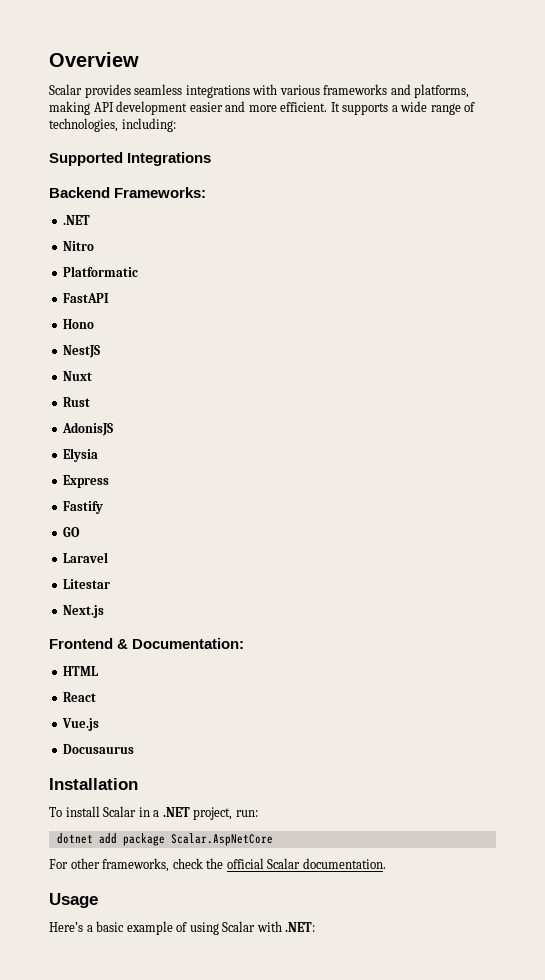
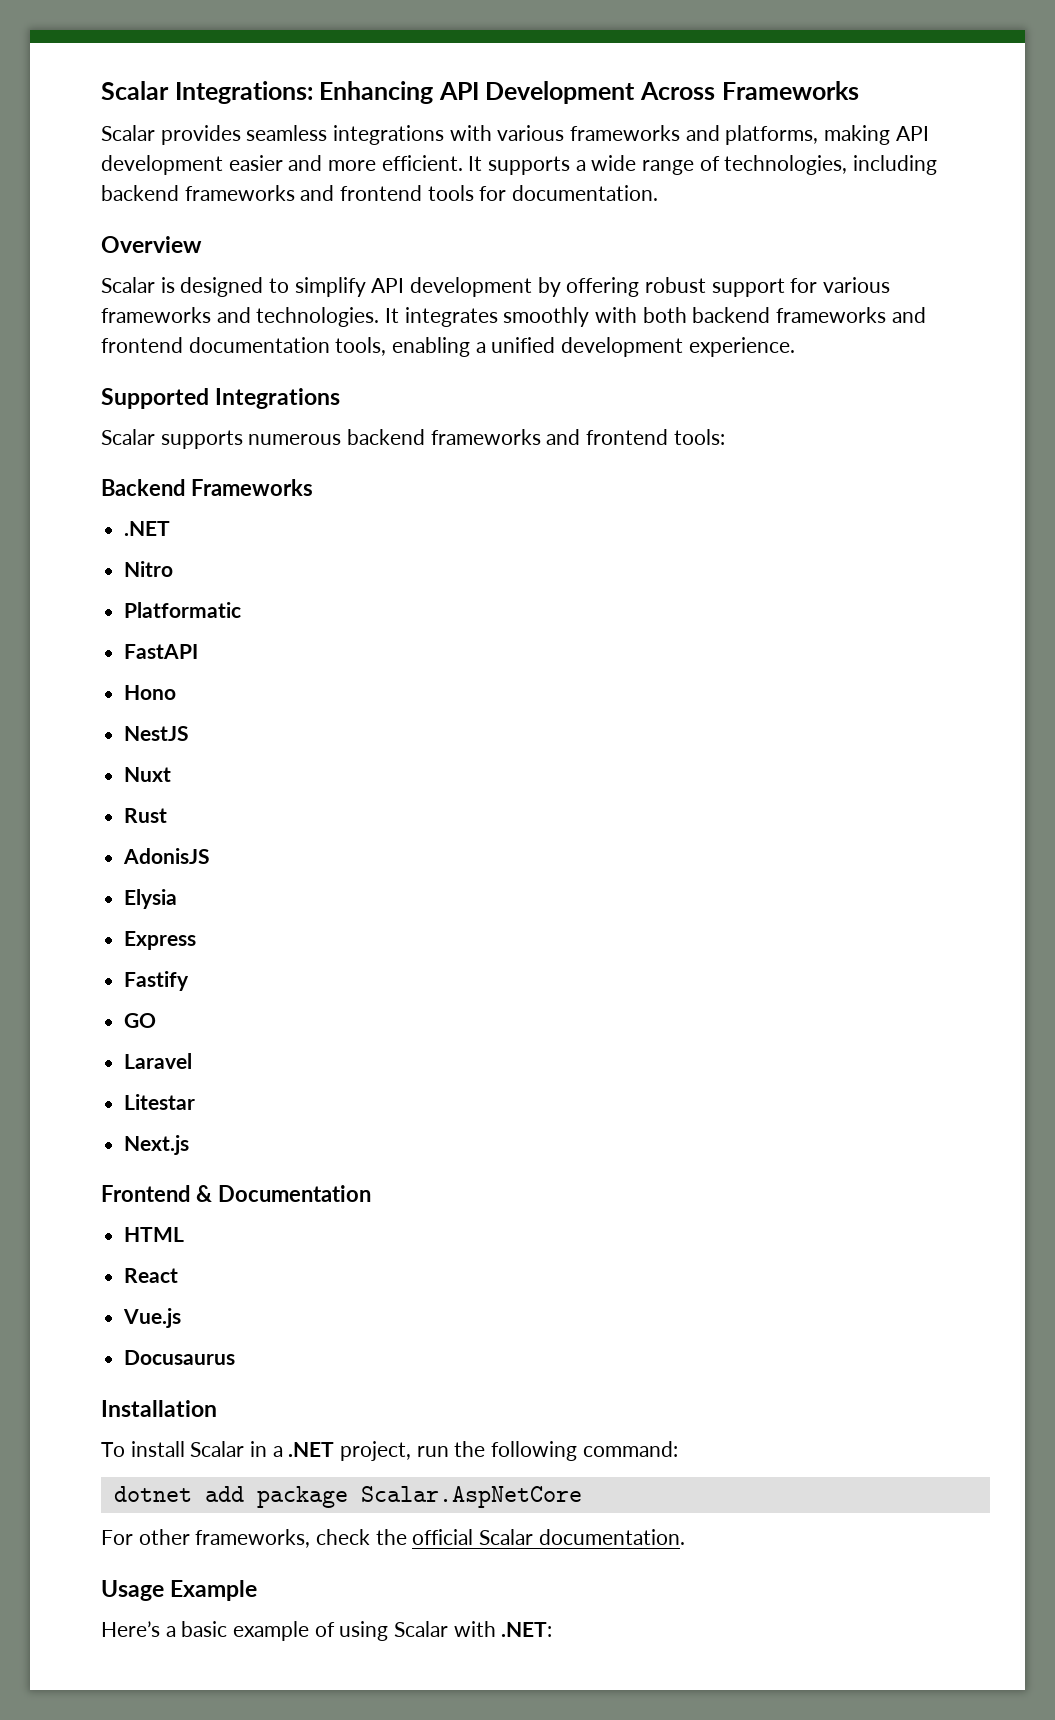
[49,52,139,67] Overview -> [101,81,859,104] Scalar Integrations: Enhancing API Development Across Frameworks
[121,118,176,132] [49,152,212,166] including: // Supported Integrations -> [853,155,938,175] [101,185,659,201] [101,236,202,253] [101,277,891,297] [101,307,926,327] [101,337,795,357] [101,388,341,409] [101,429,725,449] including backend frameworks and frontend tools for documentation. // Overview // Scalar is designed to simplify API development by offering robust support for various frameworks and technologies. It integrates smoothly with both backend frameworks and frontend documentation tools, enabling a unified development experience. // Supported Integrations // Scalar supports numerous backend frameworks and frontend tools:
[114,187,207,198] Frameworks: -> [190,479,313,496] Frameworks
[132,638,245,649] Documentation: -> [217,1185,371,1202] Documentation
[235,810,258,817] run: -> [416,1441,678,1461] run the following command:
(98, 900) none -> [170,1580,258,1601] Example

